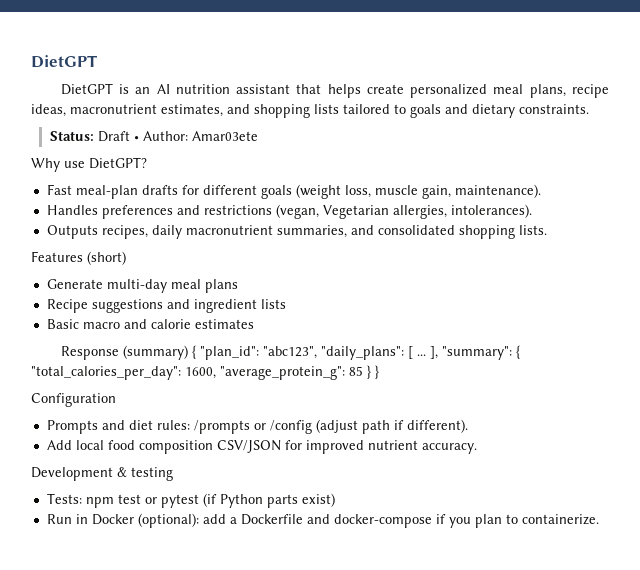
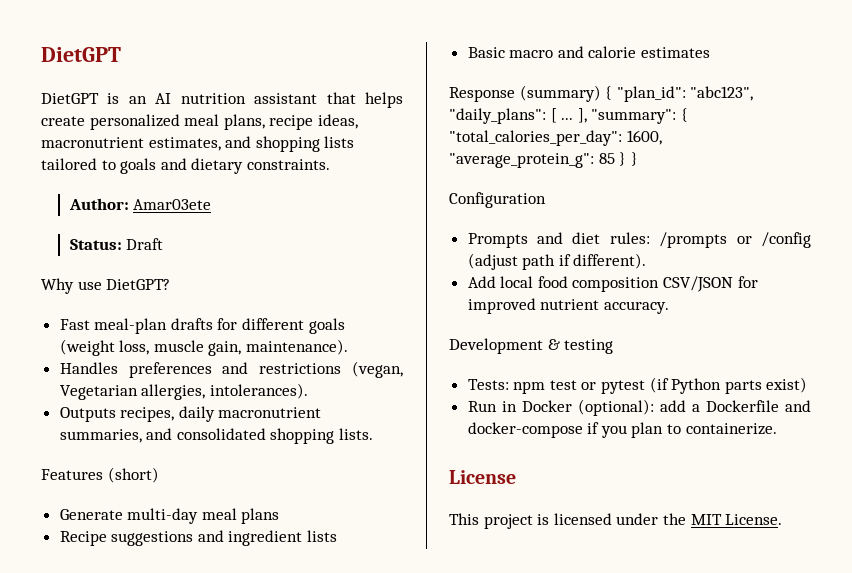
(589, 109) none -> [68,198,212,210] // Author: Amar03ete
[133,131,258,141] • Author: Amar03ete -> (164, 244) none
(599, 519) none -> [449,470,516,484] [449,513,783,529] // License // This project is licensed under the MIT License.

